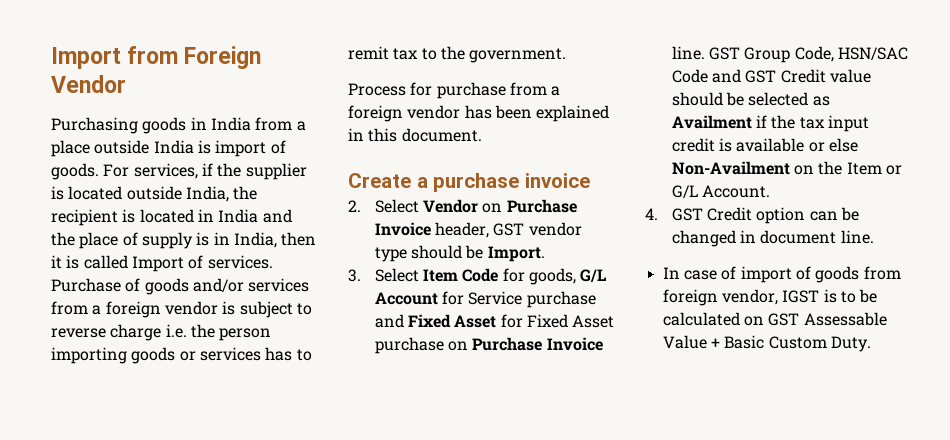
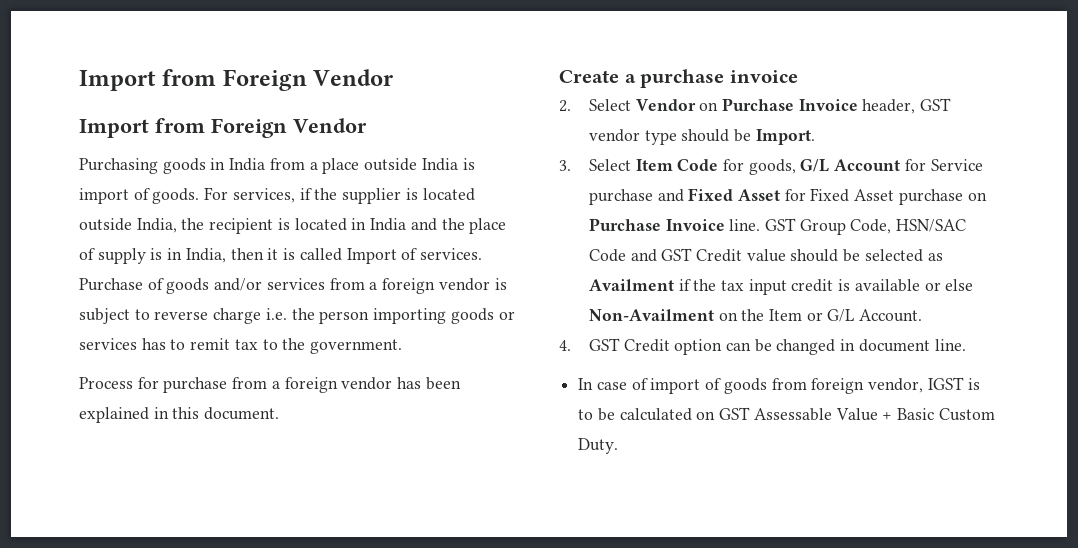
[51,46,262,69] [51,75,126,93] Import from Foreign Vendor -> [79,69,394,91] [79,118,367,138] Import from Foreign Vendor // Import from Foreign Vendor

